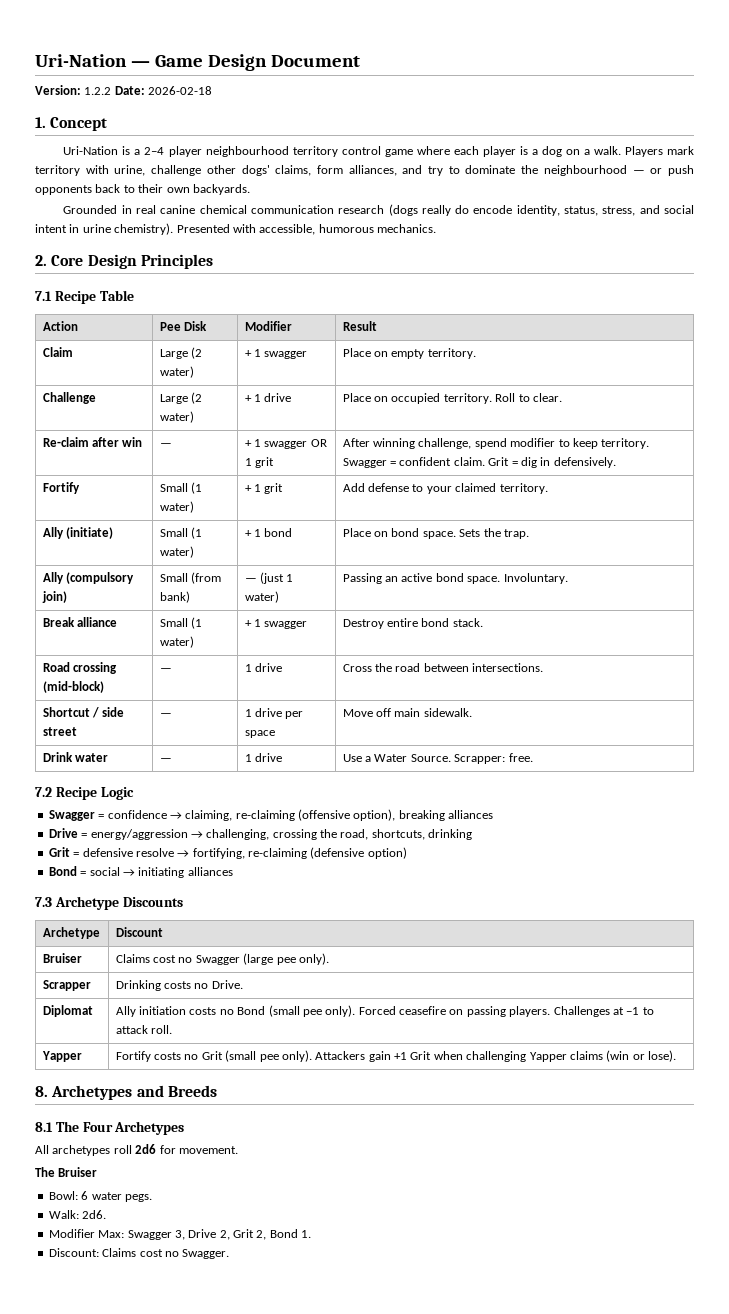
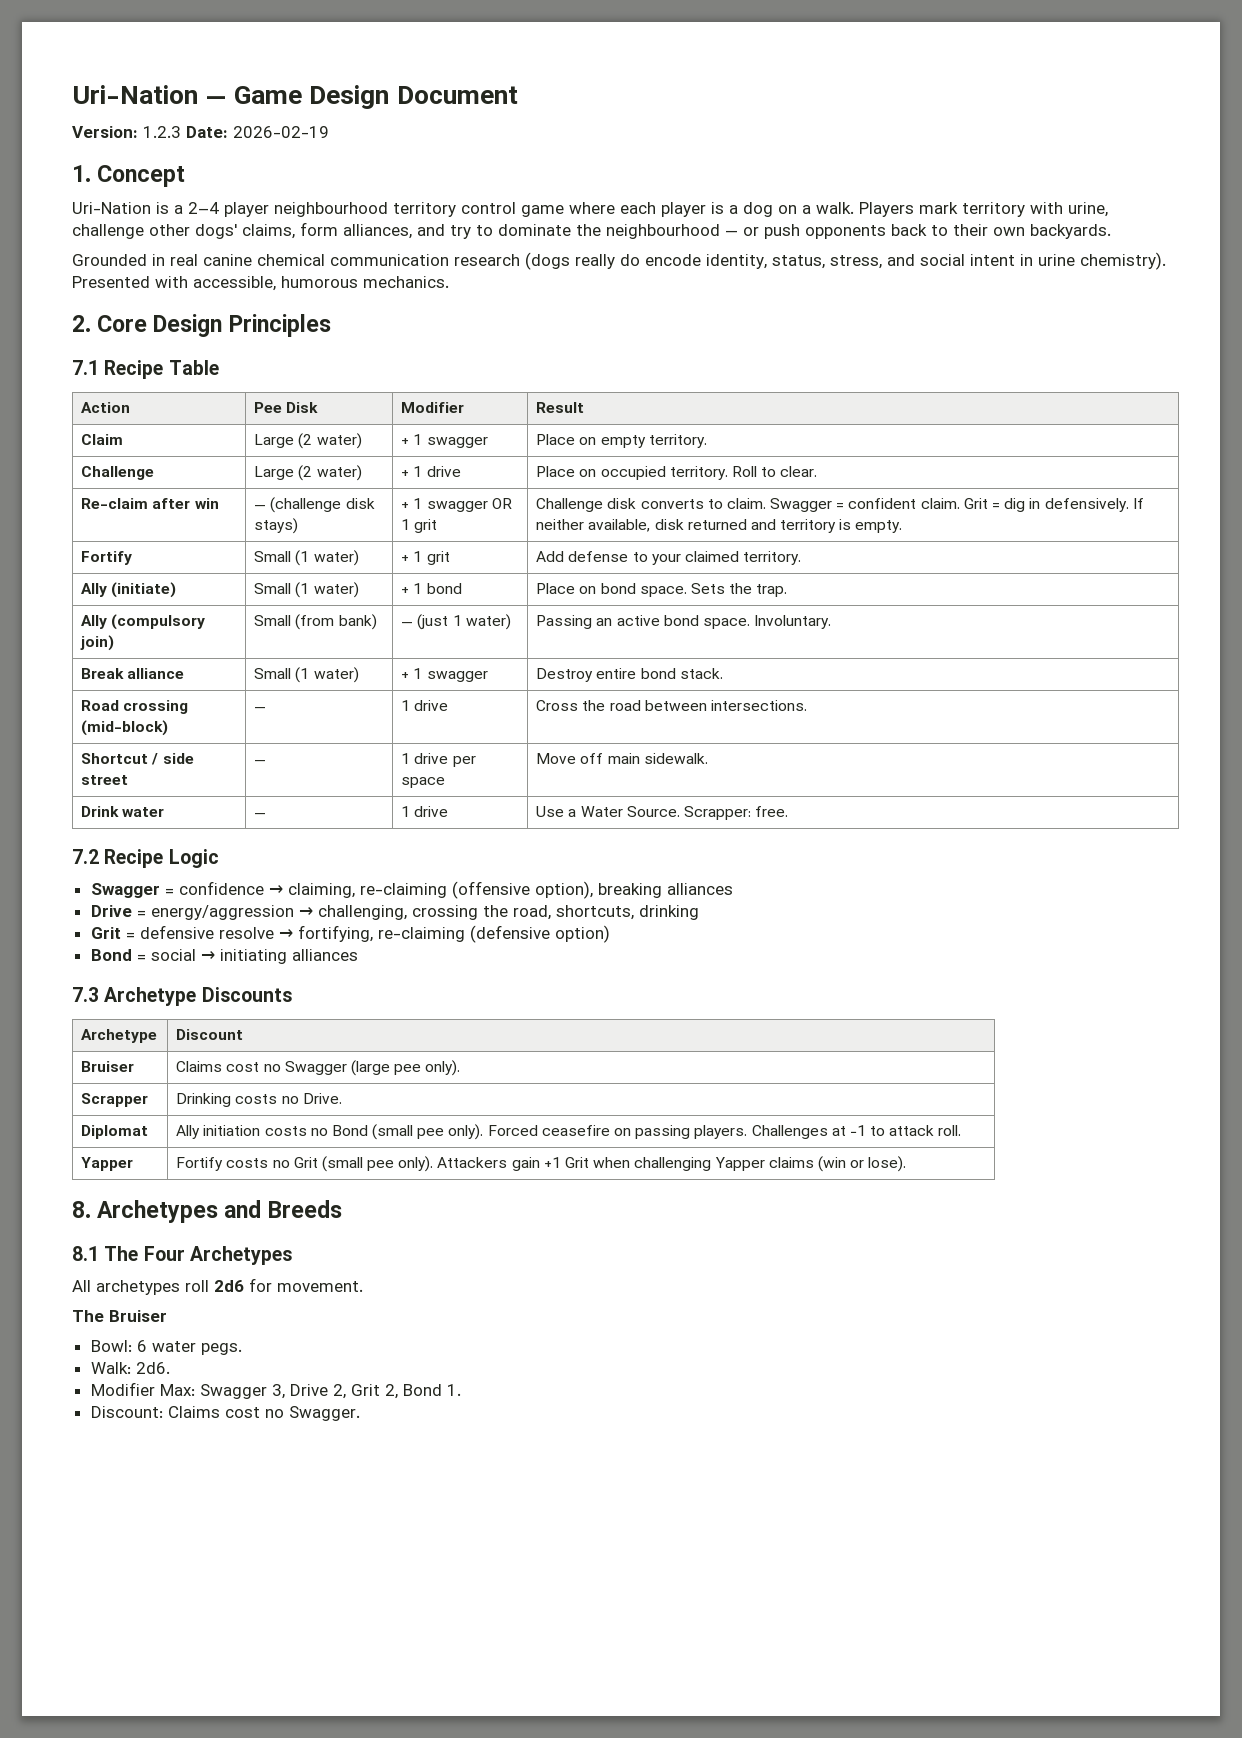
[84,86,213,95] 1.2.2 Date: 2026-02-18 -> [143,126,329,138] 1.2.3 Date: 2026-02-19
(172, 445) none -> [270,497,375,513] [254,518,299,534] (challenge disk stays)
[342,438,650,449] After winning challenge, spend modifier to keep territory. -> [536,498,766,512] Challenge disk converts to claim.
(616, 462) none -> [1132,498,1144,509] [536,519,903,533] If neither available, disk returned and territory is empty.

